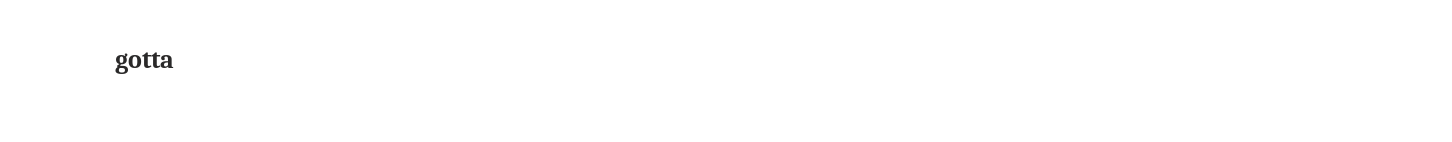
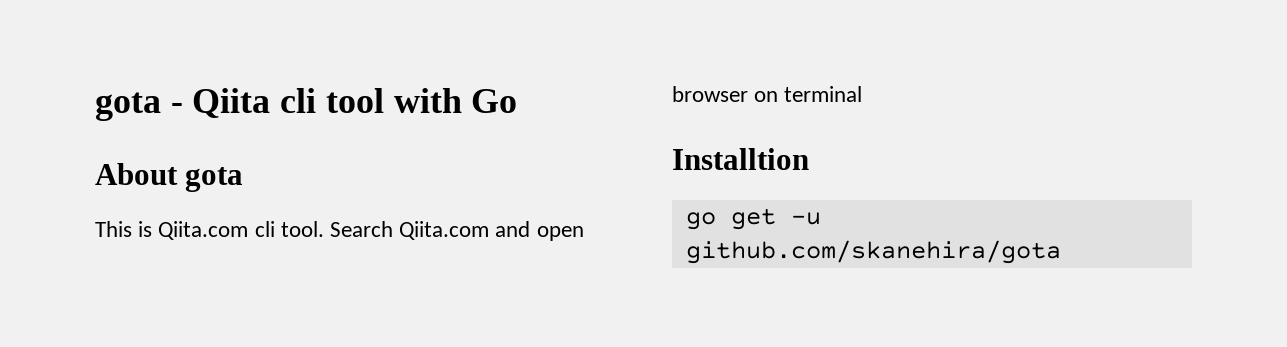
[115,52,174,74] gotta -> [95,88,518,121] [95,163,244,192] [95,221,584,241] [672,86,863,102] [672,148,809,170] [685,208,821,230] [685,240,1061,264] gota - Qiita cli tool with Go // About gota // This is Qiita.com cli tool. Search Qiita.com and open browser on terminal // Installtion // go get -u github.com/skanehira/gota

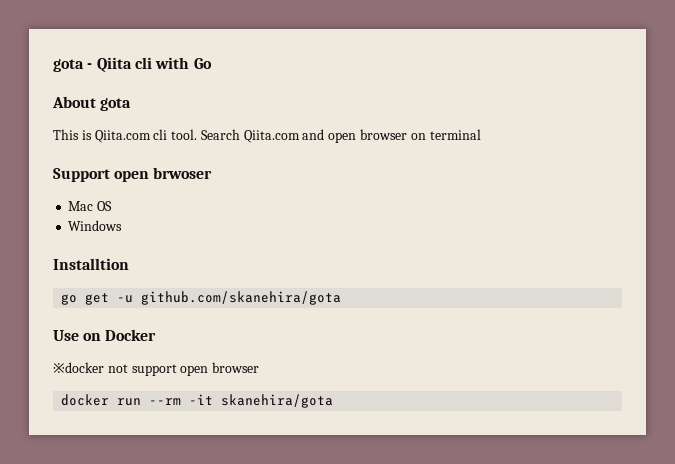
[325,88,384,113] tool -> (152, 63) none
(863, 94) none -> [53,167,213,182] [68,201,113,211] [68,220,123,231] // Support open brwoser // Mac OS // Windows
(1061, 252) none -> [53,329,157,341] [53,362,260,376] [61,394,334,408] // Use on Docker // ※docker not support open browser // docker run --rm -it skanehira/gota

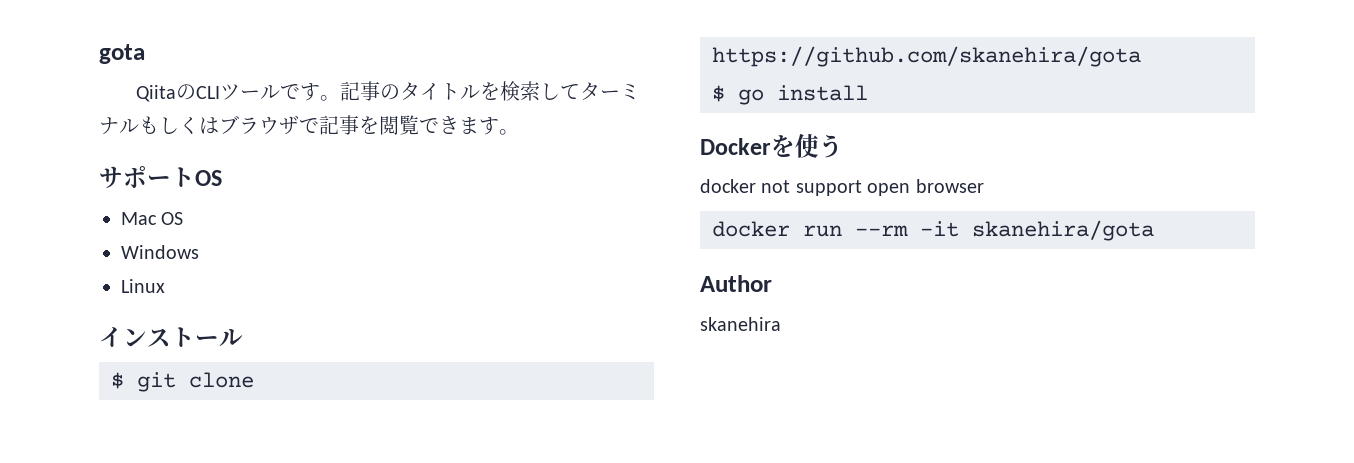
[53,57,212,72] [52,96,132,111] [53,129,481,143] [53,167,213,182] [68,201,113,211] [68,220,123,231] [53,258,129,270] [61,291,342,305] [53,330,102,341] gota - Qiita cli with Go // About gota // This is Qiita.com cli tool. Search Qiita.com and open browser on terminal // Support open brwoser // Mac OS // Windows // Installtion // go get -u github.com/skanehira/gota // Use on -> [99,44,145,64] [135,81,640,102] [99,115,519,135] [99,166,222,188] [121,212,184,225] [121,245,199,259] [121,279,165,293] [99,327,243,347] [111,372,254,392] [712,46,1141,67] [712,85,868,105] gota // QiitaのCLIツールです。記事のタイトルを検索してターミナルもしくはブラウザで記事を閲覧できます。 // サポートOS // Mac OS // Windows // Linux // インストール // $ git clone https://github.com/skanehira/gota // $ go install //
[53,362,104,373] // ※docker -> [771,134,843,158] [700,179,756,193] を使う // docker
(334, 401) none -> [700,275,772,292] [700,317,781,331] // Author // skanehira

